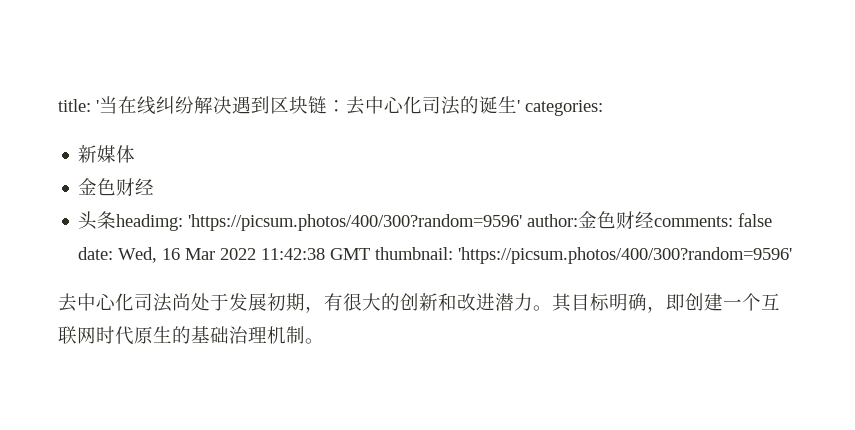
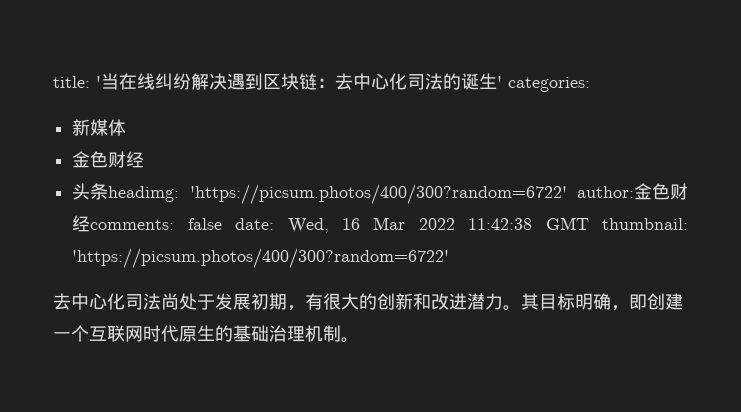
[188,214,523,231] 'https://picsum.photos/400/300?random=9596' -> [189,184,567,205] 'https://picsum.photos/400/300?random=6722'
[458,247,793,264] 'https://picsum.photos/400/300?random=9596' -> [72,248,450,269] 'https://picsum.photos/400/300?random=6722'

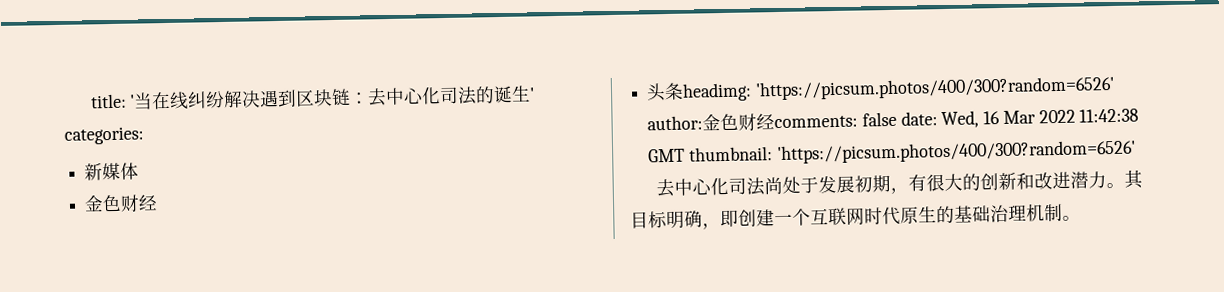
[189,184,567,205] 'https://picsum.photos/400/300?random=6722' -> [754,75,1115,101] 'https://picsum.photos/400/300?random=6526'
[72,248,450,269] 'https://picsum.photos/400/300?random=6722' -> [776,139,1136,165] 'https://picsum.photos/400/300?random=6526'

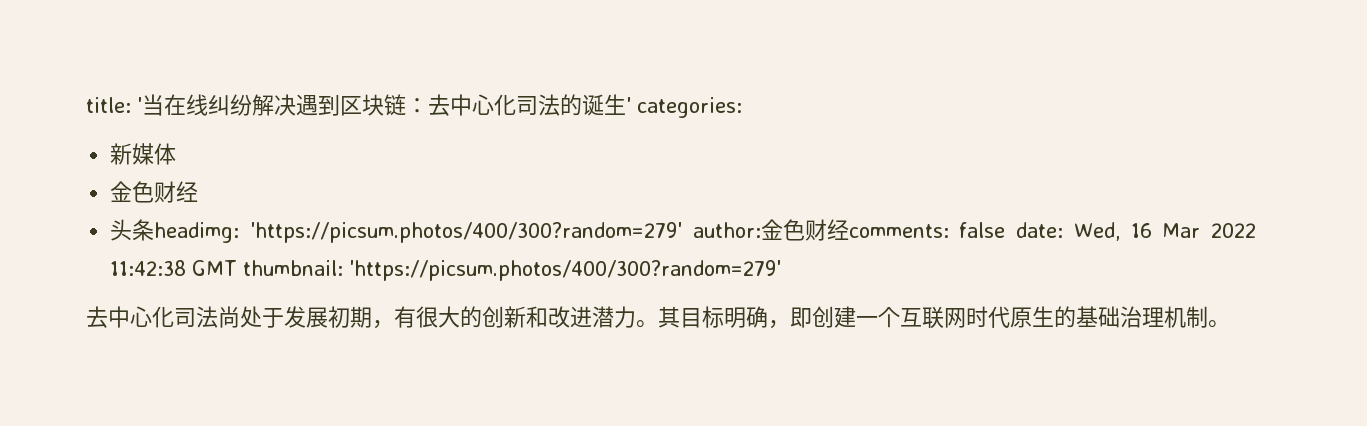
[754,75,1115,101] 'https://picsum.photos/400/300?random=6526' -> [249,222,682,243] 'https://picsum.photos/400/300?random=279'
[776,139,1136,165] 'https://picsum.photos/400/300?random=6526' -> [349,260,782,281] 'https://picsum.photos/400/300?random=279'

